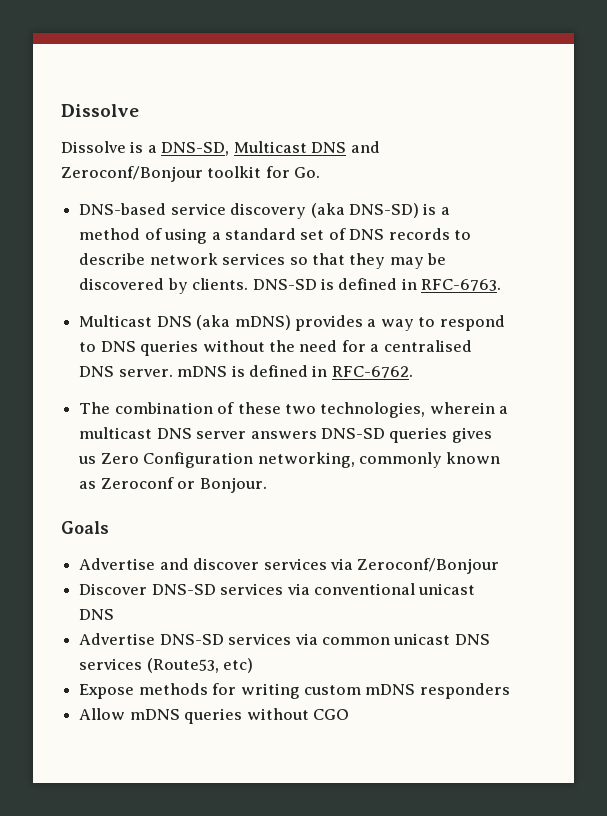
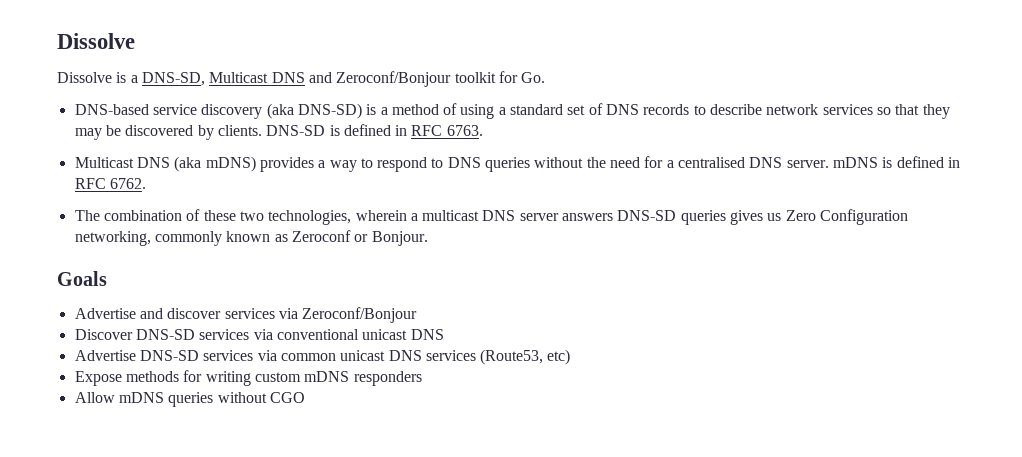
[421,279,502,291] RFC-6763. -> [411,125,483,136] RFC 6763.
[331,366,413,378] RFC-6762. -> [74,178,146,189] RFC 6762.

